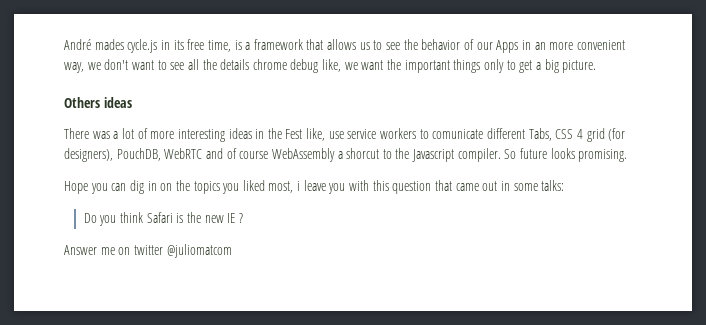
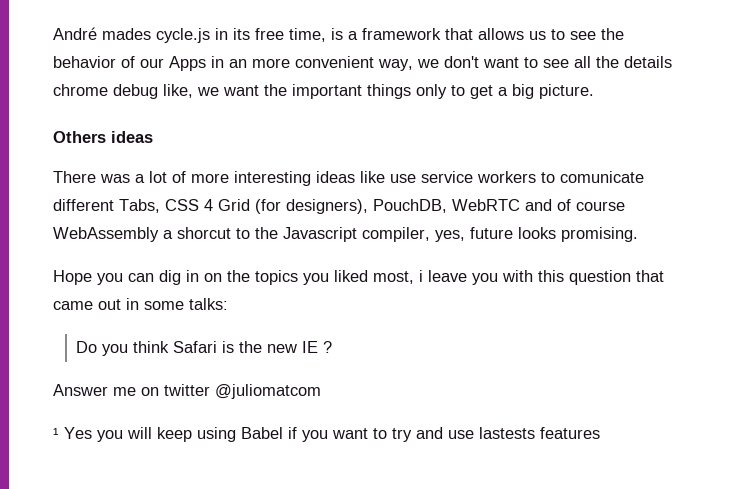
[255,128,326,141] in the Fest like, -> [360,171,385,183] like
[586,128,605,142] grid -> [218,199,250,211] Grid
[457,148,517,162] compiler. So -> [362,227,465,242] compiler, yes,
(232, 251) none -> [53,427,600,442] // ¹ Yes you will keep using Babel if you want to try and use lastests features

